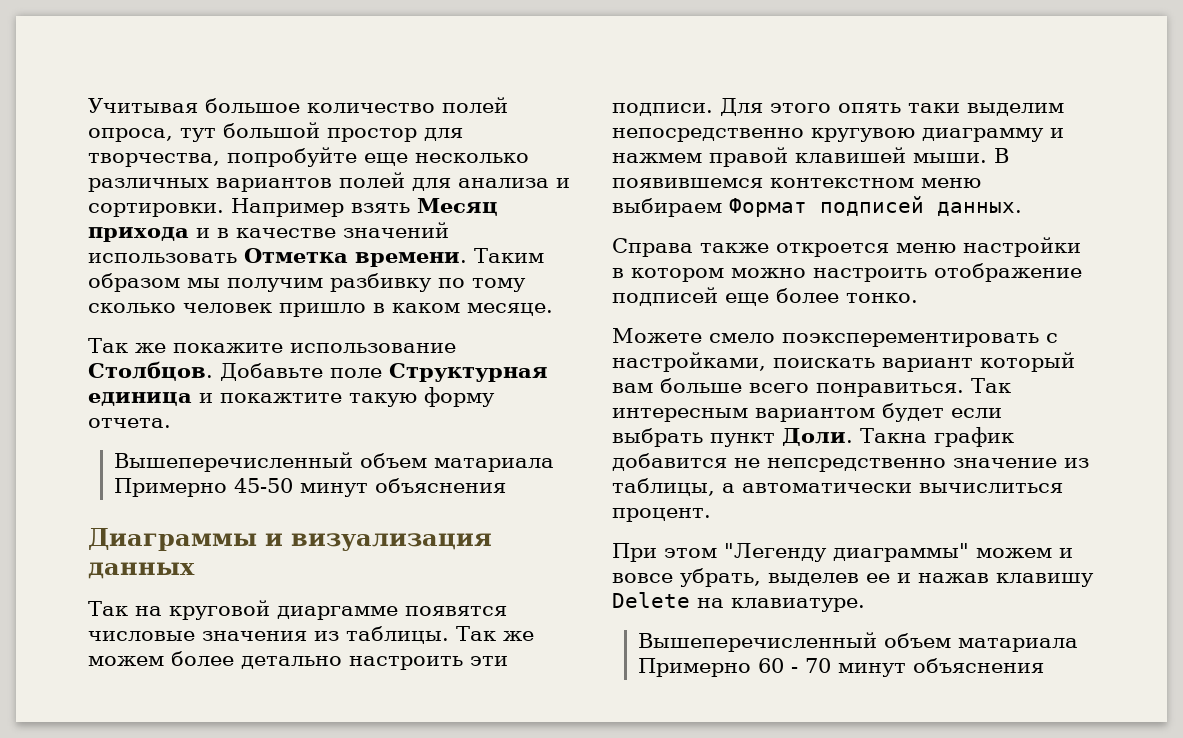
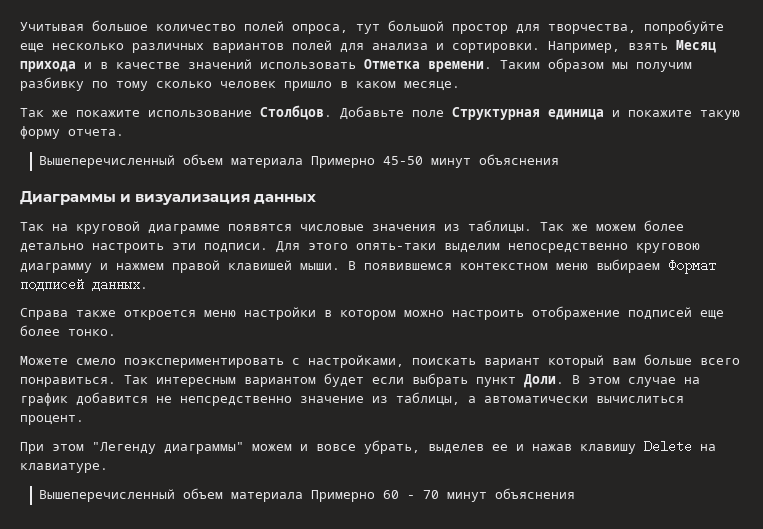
[231,198,344,217] Например -> [548,41,620,53] Например,
[220,393,342,403] покажтите -> [628,110,692,117] покажите
[434,458,555,472] матариала -> [230,158,303,168] материала
[277,606,398,620] диаргамме -> [148,224,220,234] диаграмме
[838,103,960,113] опять таки -> [356,243,436,250] опять-таки
[811,128,915,142] кругувою -> [636,243,700,253] круговою
[782,333,1039,347] поэксперементировать -> [124,358,284,368] поэкспериментировать
[860,428,927,443] Такна -> [572,375,700,387] В этом случае на
[958,638,1079,652] матариала -> [230,492,303,502] материала

